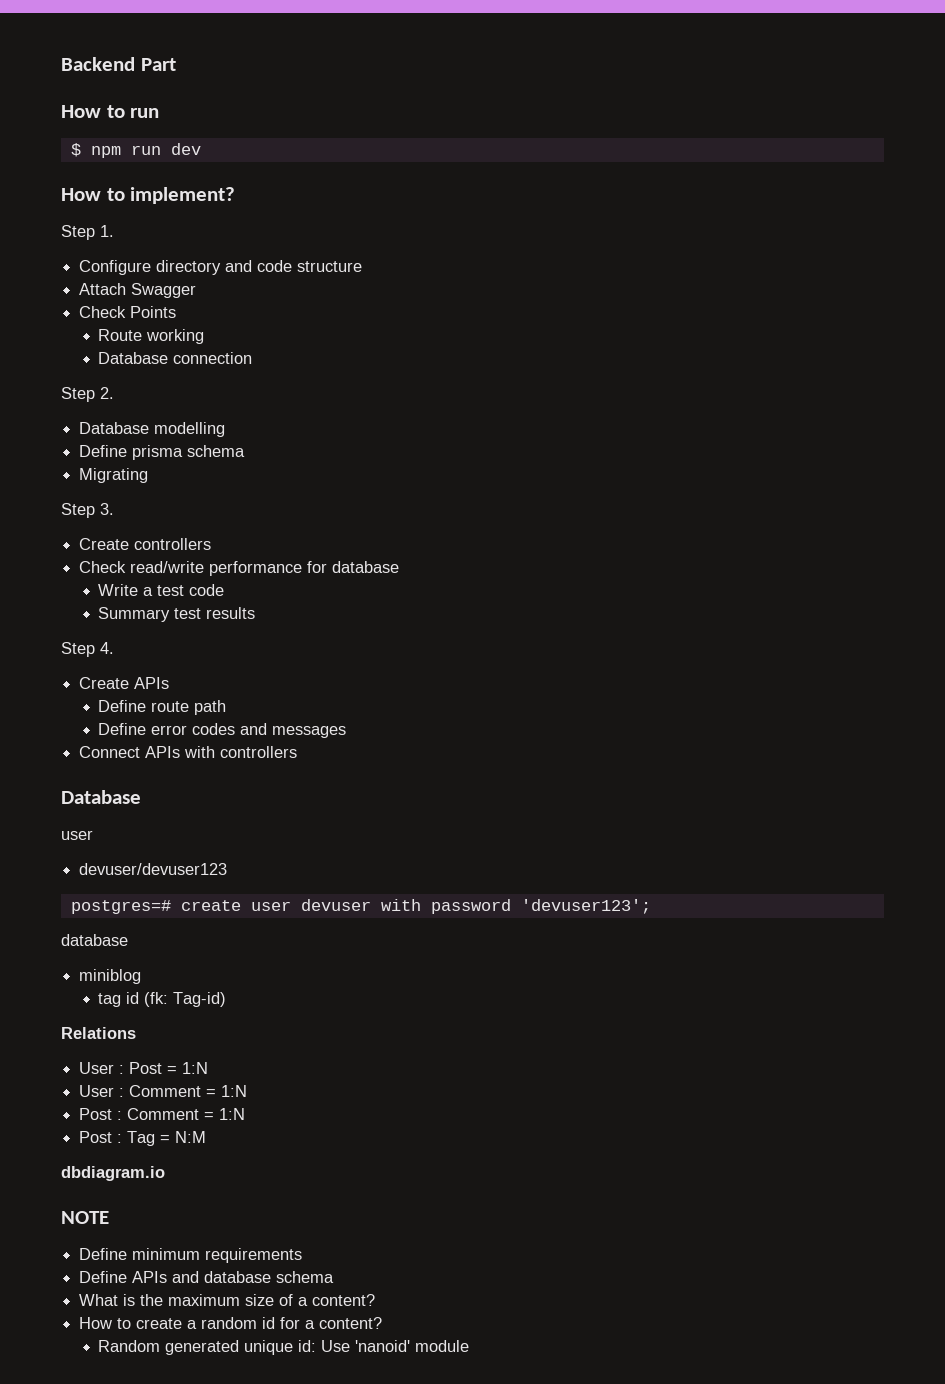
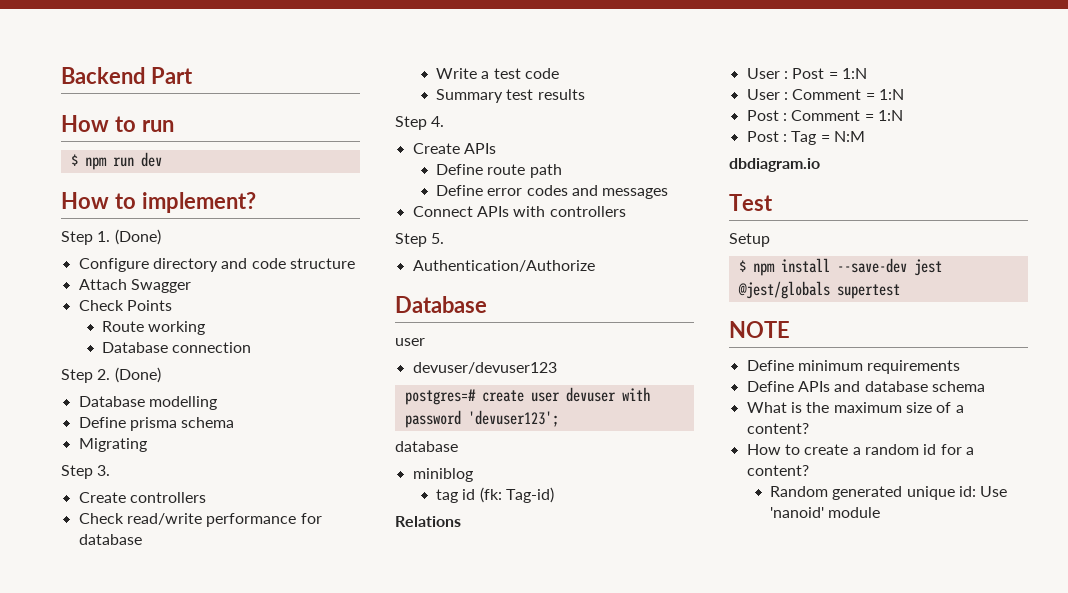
(114, 231) none -> [114,229,161,245] (Done)
(114, 393) none -> [114,367,161,383] (Done)
(298, 752) none -> [395,233,445,247] [412,260,595,272] // Step 5. // Authentication/Authorize
(165, 1173) none -> [729,194,773,211] [729,233,770,247] [738,258,942,276] [737,281,900,299] // Test // Setup // $ npm install --save-dev jest @jest/globals supertest

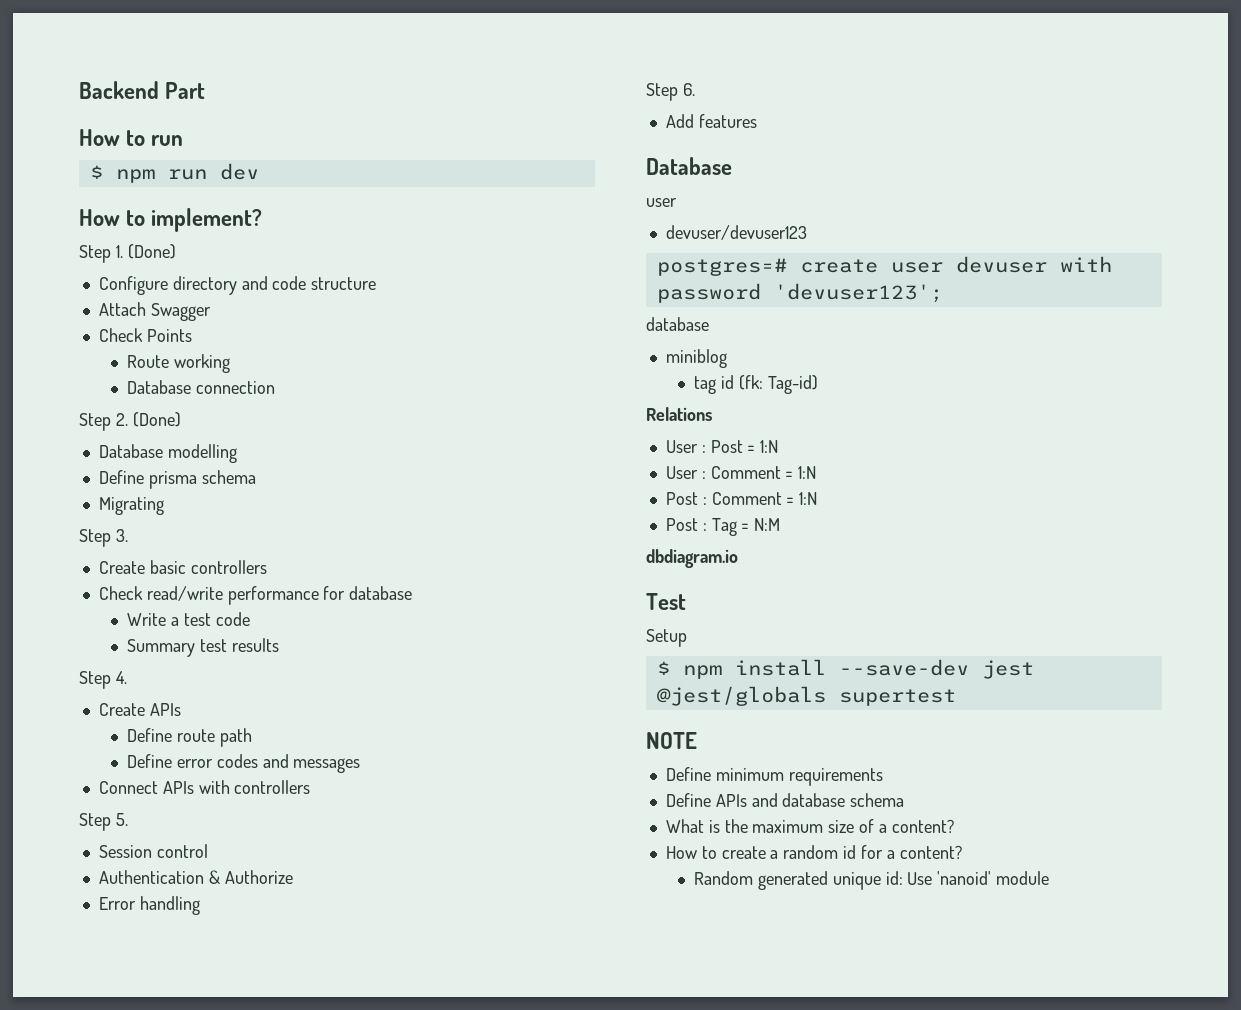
(126, 497) none -> [149,560,186,574] basic
[412,260,595,272] Authentication/Authorize -> [98,844,208,858] [98,870,293,884] [98,896,200,915] [646,83,695,101] [665,114,757,128] Session control // Authentication & Authorize // Error handling // Step 6. // Add features

